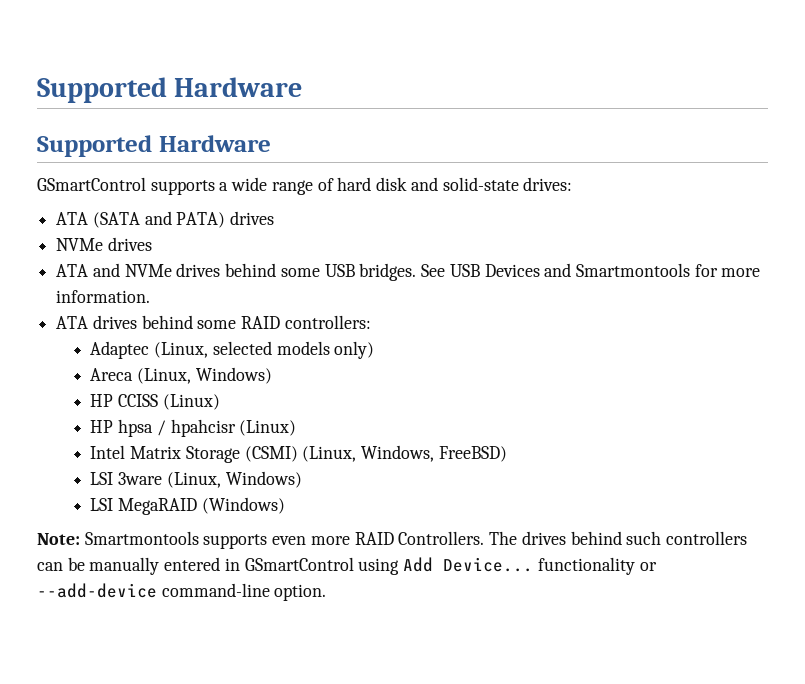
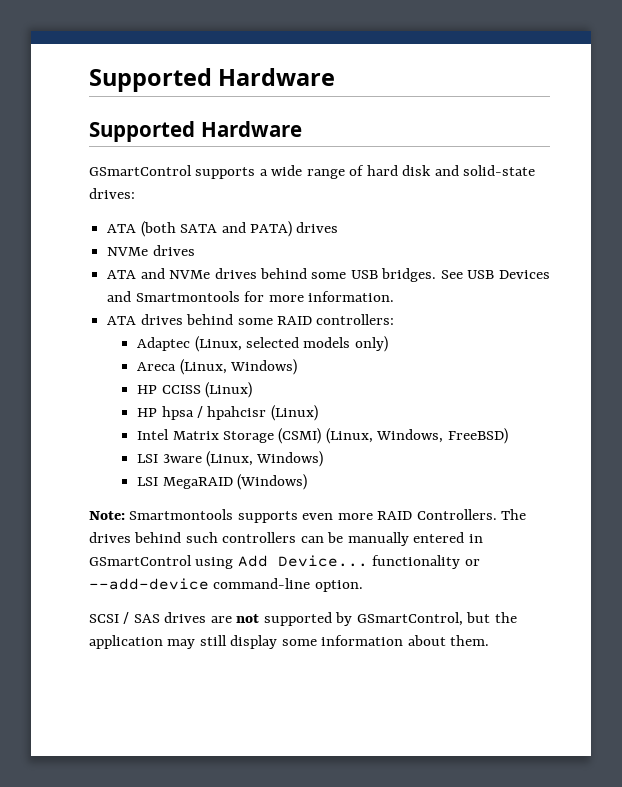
[92,212,140,228] (SATA -> [140,221,218,237] (both SATA
(327, 592) none -> [89,612,517,626] [89,635,490,649] // SCSI / SAS drives are not supported by GSmartControl, but the application may still display some information about them.

